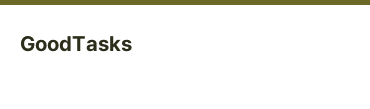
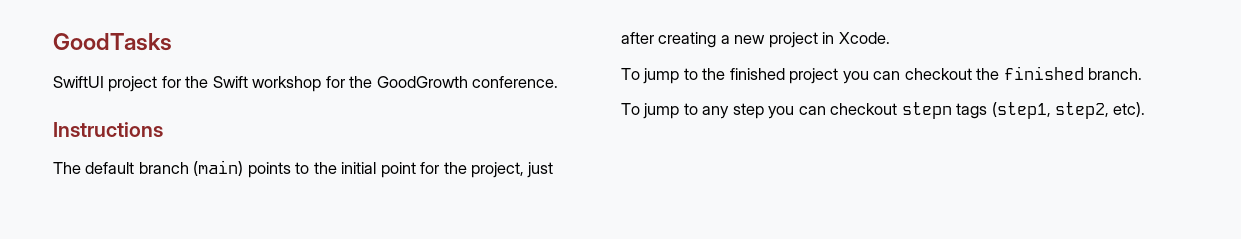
(132, 43) none -> [53,76,559,92] [53,122,163,137] [53,160,554,178] [621,32,890,48] [621,66,1143,84] [621,102,1146,119] // SwiftUI project for the Swift workshop for the GoodGrowth conference. // Instructions // The default branch (main) points to the initial point for the project, just after creating a new project in Xcode. // To jump to the finished project you can checkout the finished branch. // To jump to any step you can checkout stepn tags (step1, step2, etc).

